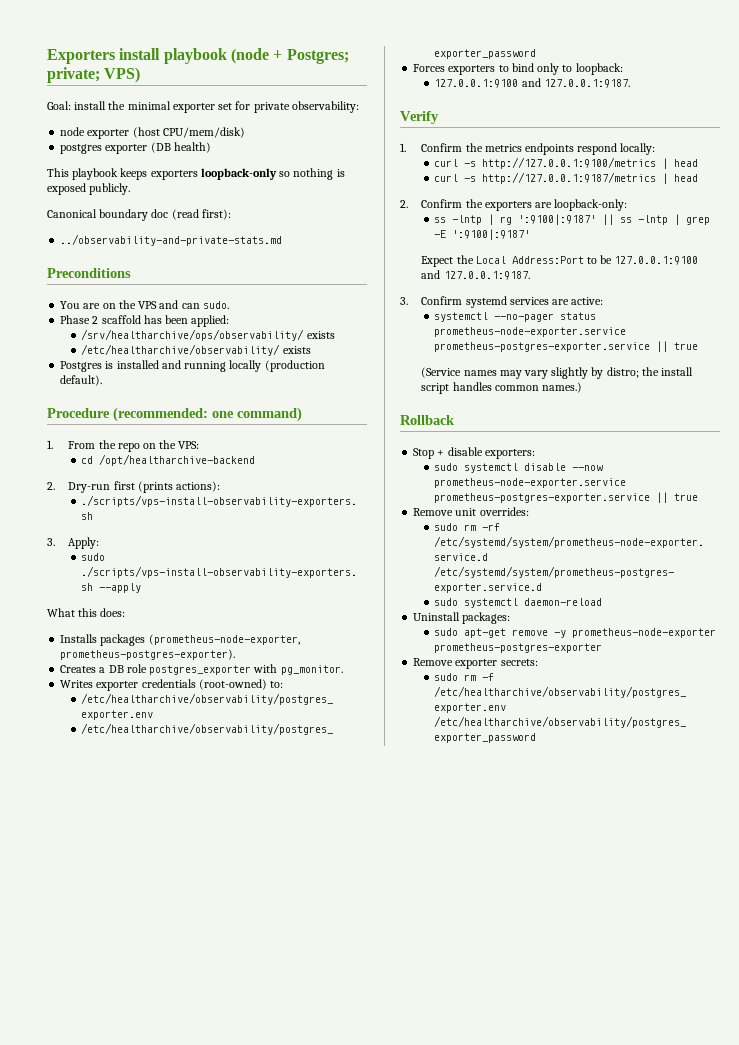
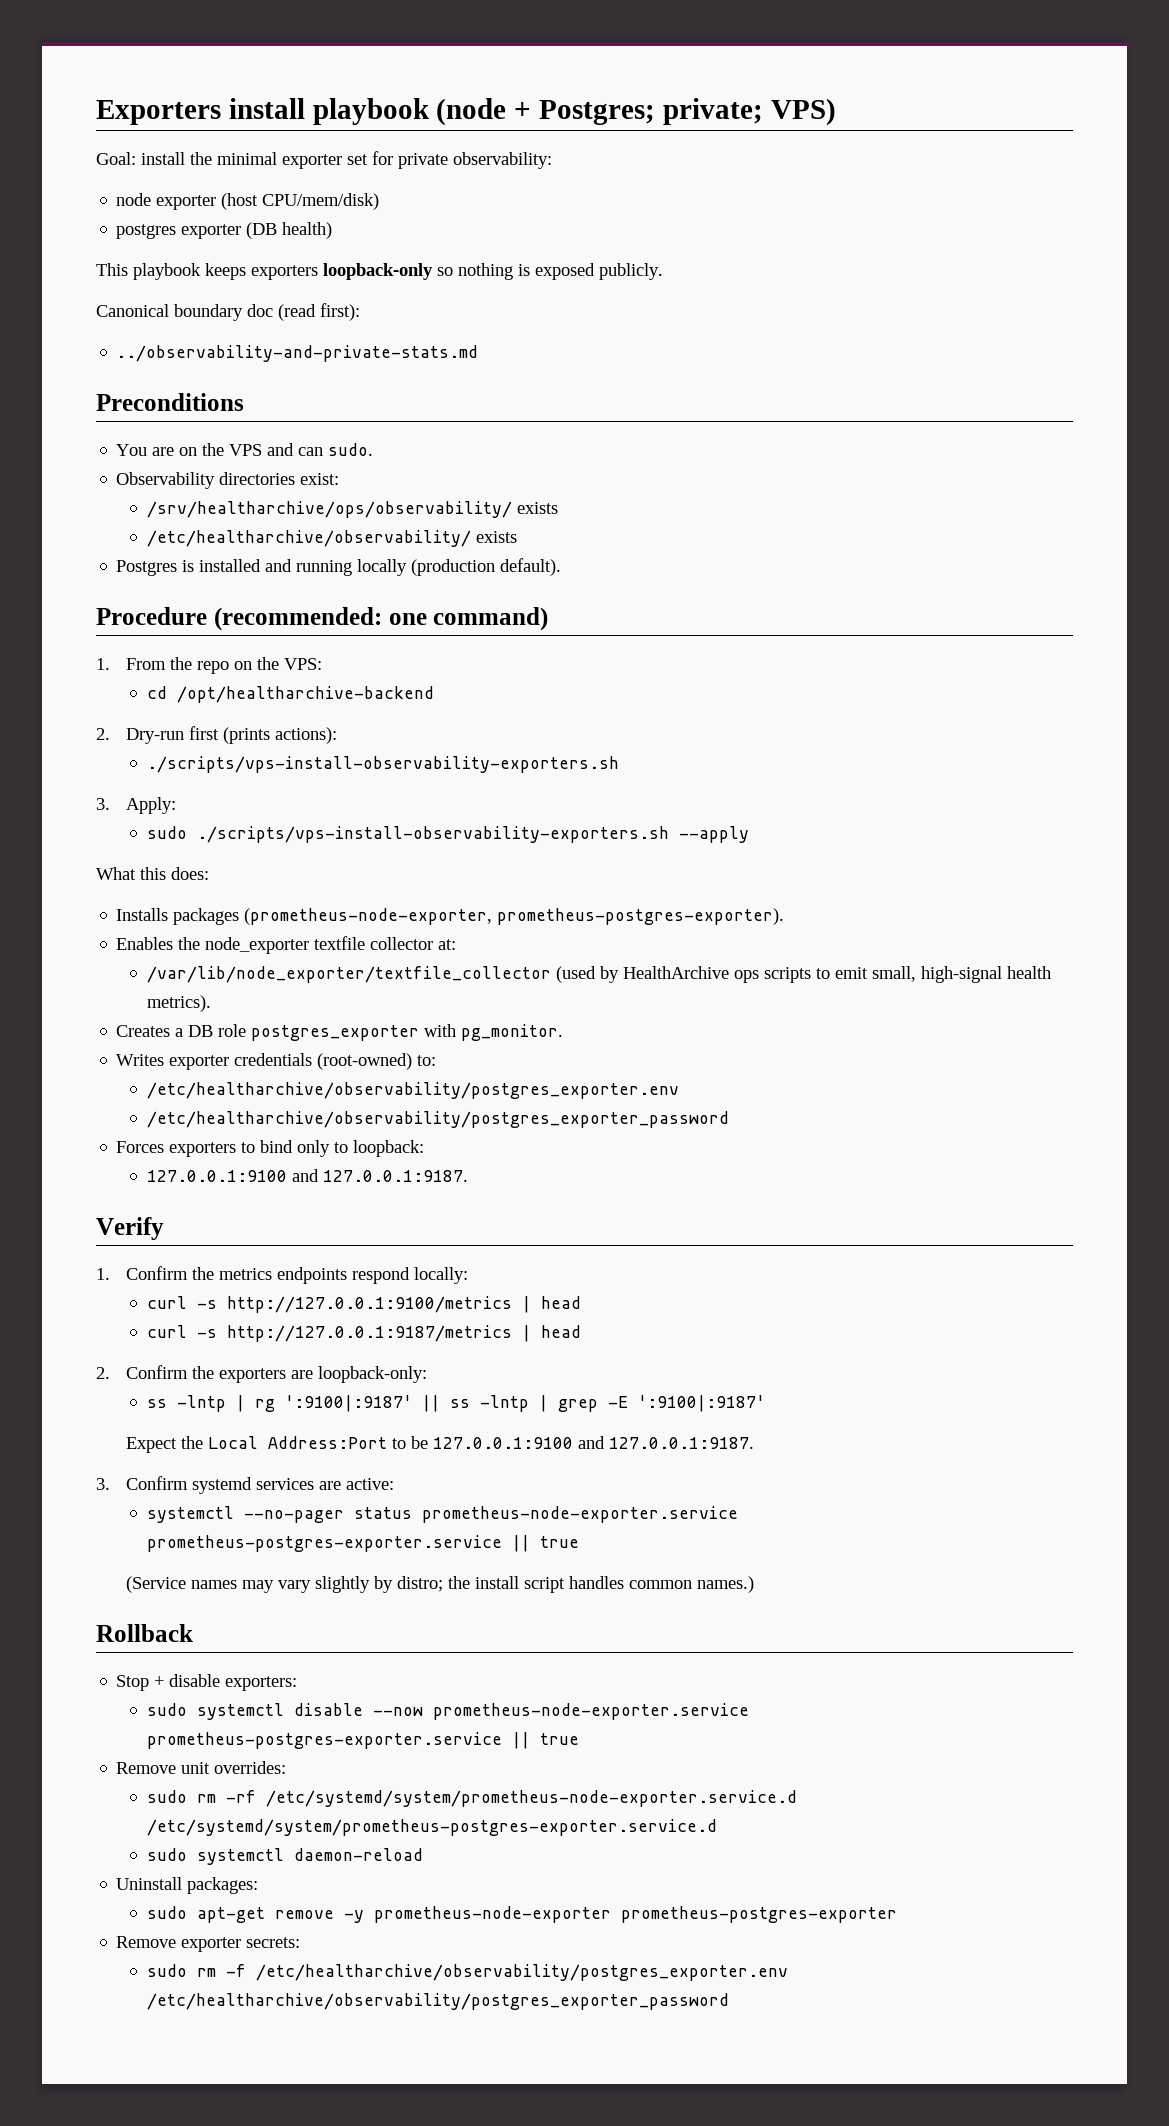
[60,315,230,327] Phase 2 scaffold has been applied: -> [116,472,340,489] Observability directories exist:
(236, 654) none -> [116,936,457,954] [146,966,1051,983] [146,995,211,1012] // Enables the node_exporter textfile collector at: // /var/lib/node_exporter/textfile_collector (used by HealthArchive ops scripts to emit small, high-signal health metrics).

